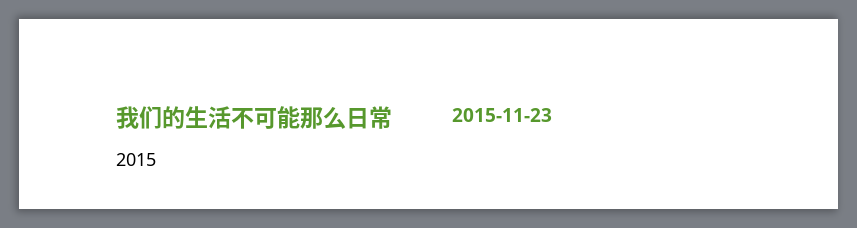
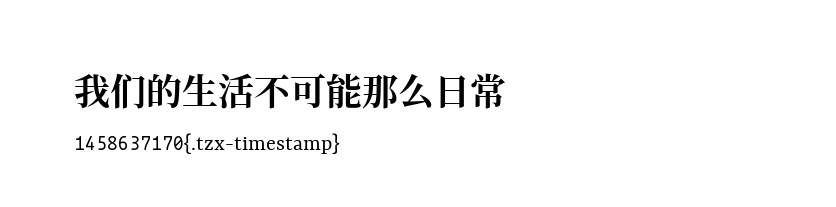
[116,153,156,166] [452,108,552,122] 2015 // 2015-11-23 -> [74,133,340,154] 1458637170{.tzx-timestamp}

